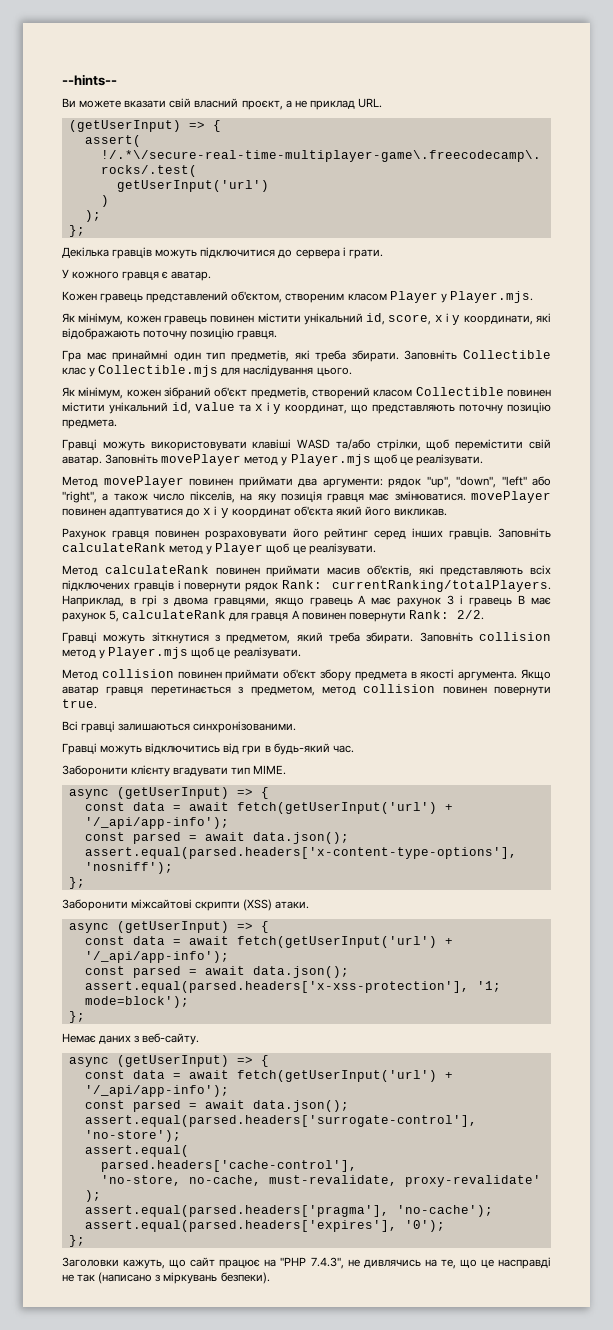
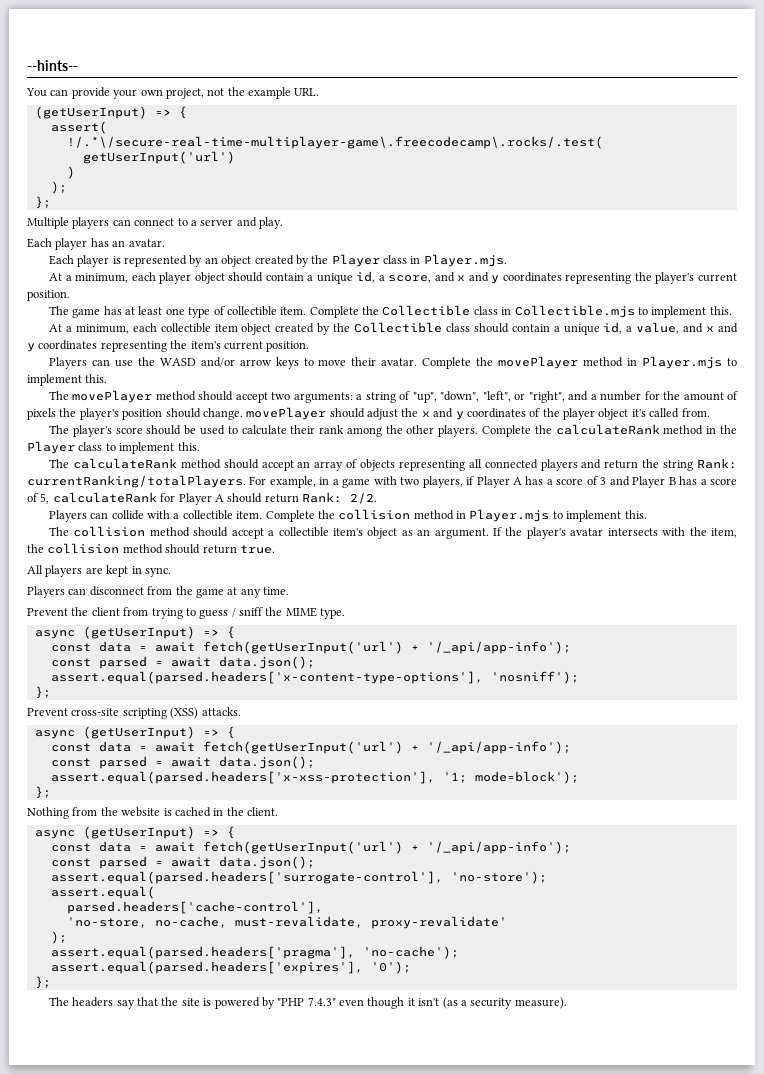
[62,98,355,110] Ви можете вказати свій власний проєкт, а не приклад -> [26,87,291,99] You can provide your own project, not the example
[62,247,383,259] [62,269,212,281] [62,291,533,303] [62,313,552,325] [62,328,278,340] [62,350,551,362] [62,365,352,377] [62,387,551,399] [62,402,551,414] [62,419,117,429] [62,439,551,451] [62,454,483,466] [62,476,551,488] [62,491,551,503] [62,506,448,518] [62,528,551,540] [62,543,376,555] [62,565,551,577] [62,580,551,592] [62,595,551,607] [62,610,484,622] [62,632,551,644] [62,647,301,659] [62,669,551,681] [62,684,551,696] [62,699,97,709] [62,721,297,733] [62,743,354,755] [62,765,287,777] Декілька гравців можуть підключитися до сервера і грати. // У кожного гравця є аватар. // Кожен гравець представлений об'єктом, створеним класом Player у Player.mjs. // Як мінімум, кожен гравець повинен містити унікальний id, score, x і y координати, які відображають поточну позицію гравця. // Гра має принаймні один тип предметів, які треба збирати. Заповніть Collectible клас у Collectible.mjs для наслідування цього. // Як мінімум, кожен зібраний об'єкт предметів, створений класом Collectible повинен містити унікальний id, value та x і y координат, що представляють поточну позицію предмета. // Гравці можуть використовувати клавіші WASD та/або стрілки, щоб перемістити свій аватар. Заповніть movePlayer метод у Player.mjs щоб це реалізувати. // Метод movePlayer повинен приймати два аргументи: рядок "up", "down", "left" або "right", а також число пікселів, на яку позиція гравця має змінюватися. movePlayer повинен адаптуватися до x і y координат об'єкта який його викликав. // Рахунок гравця повинен розраховувати його рейтинг серед інших гравців. Заповніть calculateRank метод у Player щоб це реалізувати. // Метод calculateRank повинен приймати масив об'єктів, які представляють всіх підключених гравців і повернути рядок Rank: currentRanking/totalPlayers. Наприклад, в грі з двома гравцями, якщо гравець А має рахунок 3 і гравець В має рахунок 5, calculateRank для гравця A повинен повернути Rank: 2/2. // Гравці можуть зіткнутися з предметом, який треба збирати. Заповніть collision метод у Player.mjs щоб це реалізувати. // Метод collision повинен приймати об'єкт збору предмета в якості аргумента. Якщо аватар гравця перетинається з предметом, метод collision повинен повернути true. // Всі гравці залишаються синхронізованими. // Гравці можуть відключитись від гри в будь-який час. // Заборонити клієнту вгадувати тип MIME. -> [27,217,283,229] [27,238,165,250] [48,254,507,267] [48,271,737,284] [27,290,70,301] [48,305,732,318] [48,322,738,335] [27,340,310,352] [48,356,738,369] [27,374,108,386] [48,390,739,403] [27,407,710,420] [48,424,737,437] [27,441,200,454] [48,458,737,471] [27,475,738,488] [27,492,377,505] [48,509,647,522] [48,526,738,539] [27,543,275,554] [27,565,171,577] [27,586,289,598] [27,607,346,619] Multiple players can connect to a server and play. // Each player has an avatar. // Each player is represented by an object created by the Player class in Player.mjs. // At a minimum, each player object should contain a unique id, a score, and x and y coordinates representing the player's current position. // The game has at least one type of collectible item. Complete the Collectible class in Collectible.mjs to implement this. // At a minimum, each collectible item object created by the Collectible class should contain a unique id, a value, and x and y coordinates representing the item's current position. // Players can use the WASD and/or arrow keys to move their avatar. Complete the movePlayer method in Player.mjs to implement this. // The movePlayer method should accept two arguments: a string of "up", "down", "left", or "right", and a number for the amount of pixels the player's position should change. movePlayer should adjust the x and y coordinates of the player object it's called from. // The player's score should be used to calculate their rank among the other players. Complete the calculateRank method in the Player class to implement this. // The calculateRank method should accept an array of objects representing all connected players and return the string Rank: currentRanking/totalPlayers. For example, in a game with two players, if Player A has a score of 3 and Player B has a score of 5, calculateRank for Player A should return Rank: 2/2. // Players can collide with a collectible item. Complete the collision method in Player.mjs to implement this. // The collision method should accept a collectible item's object as an argument. If the player's avatar intersects with the item, the collision method should return true. // All players are kept in sync. // Players can disconnect from the game at any time. // Prevent the client from trying to guess / sniff the MIME type.
[62,899,310,911] Заборонити міжсайтові скрипти (XSS) атаки. -> [27,707,241,719] Prevent cross-site scripting (XSS) attacks.
[62,1033,200,1045] Немає даних з веб-сайту. -> [27,807,278,819] Nothing from the website is cached in the client.
[62,1257,551,1269] [62,1272,270,1284] Заголовки кажуть, що сайт працює на "PHP 7.4.3", не дивлячись на те, що це насправді не так (написано з міркувань безпеки). -> [48,997,567,1009] The headers say that the site is powered by "PHP 7.4.3" even though it isn't (as a security measure).

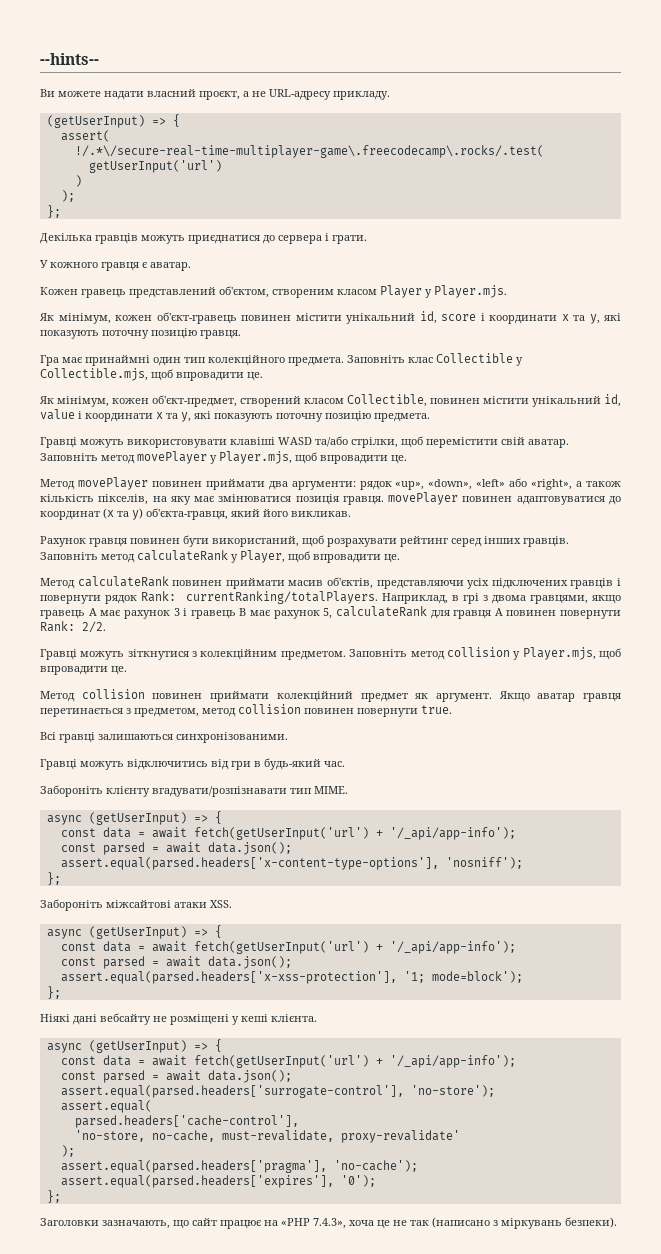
[26,87,320,99] You can provide your own project, not the example URL. -> [40,89,390,100] Ви можете надати власний проєкт, а не URL-адресу прикладу.
[27,217,283,229] [27,238,165,250] [48,254,507,267] [48,271,737,284] [27,290,70,301] [48,305,732,318] [48,322,738,335] [27,340,310,352] [48,356,738,369] [27,374,108,386] [48,390,739,403] [27,407,710,420] [48,424,737,437] [27,441,200,454] [48,458,737,471] [27,475,738,488] [27,492,377,505] [48,509,647,522] [48,526,738,539] [27,543,275,554] [27,565,171,577] [27,586,289,598] [27,607,346,619] Multiple players can connect to a server and play. // Each player has an avatar. // Each player is represented by an object created by the Player class in Player.mjs. // At a minimum, each player object should contain a unique id, a score, and x and y coordinates representing the player's current position. // The game has at least one type of collectible item. Complete the Collectible class in Collectible.mjs to implement this. // At a minimum, each collectible item object created by the Collectible class should contain a unique id, a value, and x and y coordinates representing the item's current position. // Players can use the WASD and/or arrow keys to move their avatar. Complete the movePlayer method in Player.mjs to implement this. // The movePlayer method should accept two arguments: a string of "up", "down", "left", or "right", and a number for the amount of pixels the player's position should change. movePlayer should adjust the x and y coordinates of the player object it's called from. // The player's score should be used to calculate their rank among the other players. Complete the calculateRank method in the Player class to implement this. // The calculateRank method should accept an array of objects representing all connected players and return the string Rank: currentRanking/totalPlayers. For example, in a game with two players, if Player A has a score of 3 and Player B has a score of 5, calculateRank for Player A should return Rank: 2/2. // Players can collide with a collectible item. Complete the collision method in Player.mjs to implement this. // The collision method should accept a collectible item's object as an argument. If the player's avatar intersects with the item, the collision method should return true. // All players are kept in sync. // Players can disconnect from the game at any time. // Prevent the client from trying to guess / sniff the MIME type. -> [40,233,367,244] [40,260,191,271] [40,285,507,298] [39,311,621,324] [40,328,241,339] [40,353,523,366] [40,368,263,381] [39,394,621,407] [40,409,430,422] [40,436,569,448] [40,451,407,464] [40,477,621,490] [40,492,621,505] [40,508,351,520] [40,535,569,547] [40,550,400,563] [40,576,622,589] [40,591,621,604] [40,606,621,619] [40,621,106,633] [40,647,622,660] [40,666,127,675] [40,689,621,702] [40,704,452,717] [40,732,288,743] [40,758,345,770] [40,785,348,797] Декілька гравців можуть приєднатися до сервера і грати. // У кожного гравця є аватар. // Кожен гравець представлений об'єктом, створеним класом Player у Player.mjs. // Як мінімум, кожен об'єкт-гравець повинен містити унікальний id, score і координати x та y, які показують поточну позицію гравця. // Гра має принаймні один тип колекційного предмета. Заповніть клас Collectible у Collectible.mjs, щоб впровадити це. // Як мінімум, кожен об'єкт-предмет, створений класом Collectible, повинен містити унікальний id, value і координати x та y, які показують поточну позицію предмета. // Гравці можуть використовувати клавіші WASD та/або стрілки, щоб перемістити свій аватар. Заповніть метод movePlayer у Player.mjs, щоб впровадити це. // Метод movePlayer повинен приймати два аргументи: рядок «up», «down», «left» або «right», а також кількість пікселів, на яку має змінюватися позиція гравця. movePlayer повинен адаптовуватися до координат (x та y) об'єкта-гравця, який його викликав. // Рахунок гравця повинен бути використаний, щоб розрахувати рейтинг серед інших гравців. Заповніть метод calculateRank у Player, щоб впровадити це. // Метод calculateRank повинен приймати масив об'єктів, представляючи усіх підключених гравців і повернути рядок Rank: currentRanking/totalPlayers. Наприклад, в грі з двома гравцями, якщо гравець А має рахунок 3 і гравець В має рахунок 5, calculateRank для гравця A повинен повернути Rank: 2/2. // Гравці можуть зіткнутися з колекційним предметом. Заповніть метод collision у Player.mjs, щоб впровадити це. // Метод collision повинен приймати колекційний предмет як аргумент. Якщо аватар гравця перетинається з предметом, метод collision повинен повернути true. // Всі гравці залишаються синхронізованими. // Гравці можуть відключитись від гри в будь-який час. // Забороніть клієнту вгадувати/розпізнавати тип MIME.
[27,707,241,719] Prevent cross-site scripting (XSS) attacks. -> [40,899,232,911] Забороніть міжсайтові атаки XSS.
[27,807,278,819] Nothing from the website is cached in the client. -> [40,1013,317,1025] Ніякі дані вебсайту не розміщені у кеші клієнта.
[48,997,567,1009] The headers say that the site is powered by "PHP 7.4.3" even though it isn't (as a security measure). -> [40,1217,617,1229] Заголовки зазначають, що сайт працює на «PHP 7.4.3», хоча це не так (написано з міркувань безпеки).

